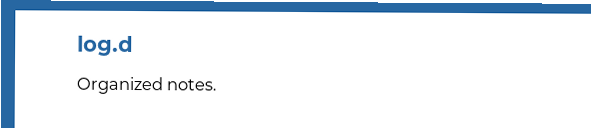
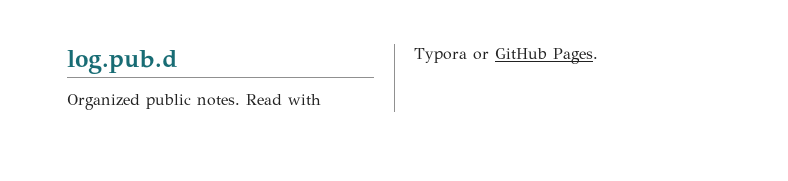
[77,35,134,57] log.d -> [67,50,178,74] log.pub.d
[166,79,218,91] notes. -> [146,94,321,109] [414,48,598,64] public notes. Read with Typora or GitHub Pages.

